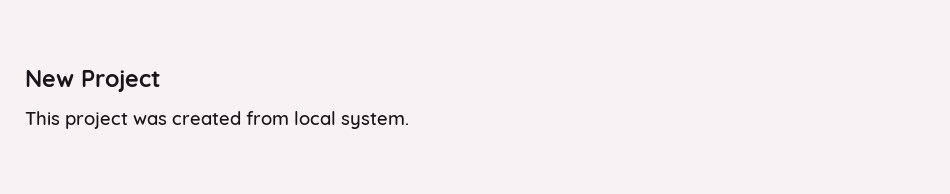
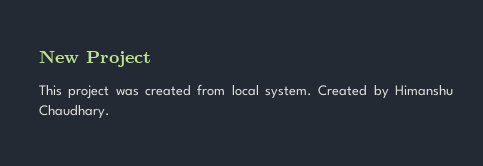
(409, 121) none -> [318,85,453,99] [39,105,110,119] Created by Himanshu Chaudhary.

